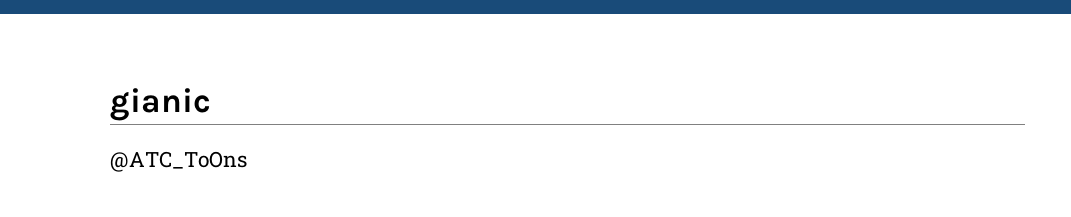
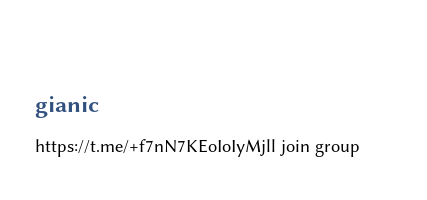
[110,151,247,172] @ATC_ToOns -> [35,139,360,157] https://t.me/+f7nN7KEoIoIyMjll join group

